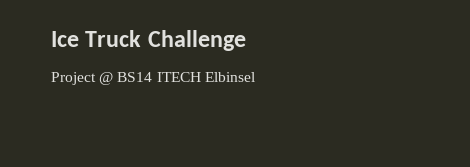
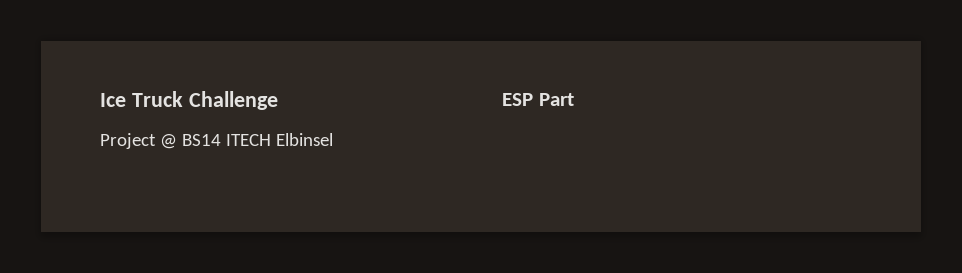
(255, 77) none -> [502,93,574,106] // ESP Part

